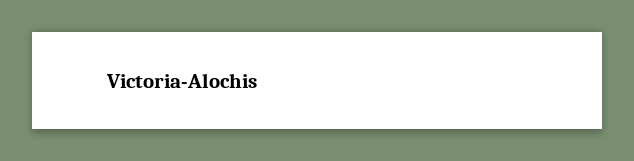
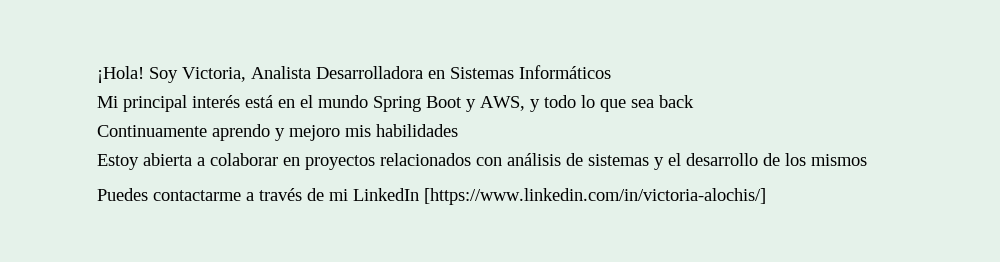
[106,73,257,88] Victoria-Alochis -> [97,65,611,83] [97,95,694,112] [97,124,458,141] [97,153,867,170] [97,188,766,205] ¡Hola! Soy Victoria, Analista Desarrolladora en Sistemas Informáticos // Mi principal interés está en el mundo Spring Boot y AWS, y todo lo que sea back // Continuamente aprendo y mejoro mis habilidades // Estoy abierta a colaborar en proyectos relacionados con análisis de sistemas y el desarrollo de los mismos // Puedes contactarme a través de mi LinkedIn [https://www.linkedin.com/in/victoria-alochis/]

